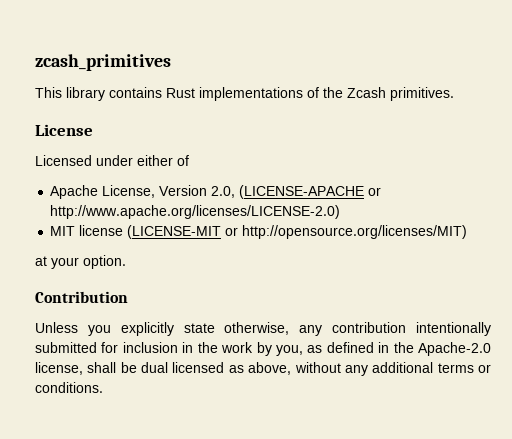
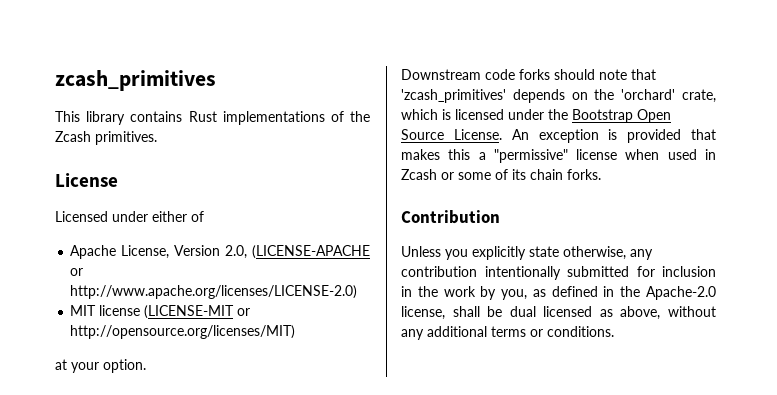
(126, 262) none -> [401,69,656,80] [401,89,716,103] [401,109,671,123] [401,129,716,143] [401,149,716,163] [401,169,601,180] // Downstream code forks should note that 'zcash_primitives' depends on the 'orchard' crate, which is licensed under the Bootstrap Open Source License. An exception is provided that makes this a "permissive" license when used in Zcash or some of its chain forks.

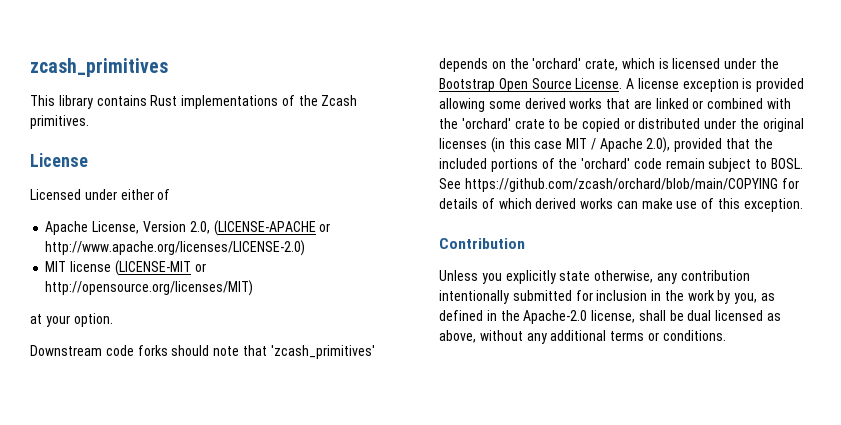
[511,129,529,140] An -> [626,78,679,89] A license
[691,129,716,140] [401,149,716,163] [401,169,601,180] that makes this a "permissive" license when used in Zcash or some of its chain forks. -> [439,98,792,112] [439,118,804,132] [439,137,773,153] [439,158,804,172] [439,178,799,192] [439,198,803,212] allowing some derived works that are linked or combined with the 'orchard' crate to be copied or distributed under the original licenses (in this case MIT / Apache 2.0), provided that the included portions of the 'orchard' code remain subject to BOSL. See https://github.com/zcash/orchard/blob/main/COPYING for details of which derived works can make use of this exception.

